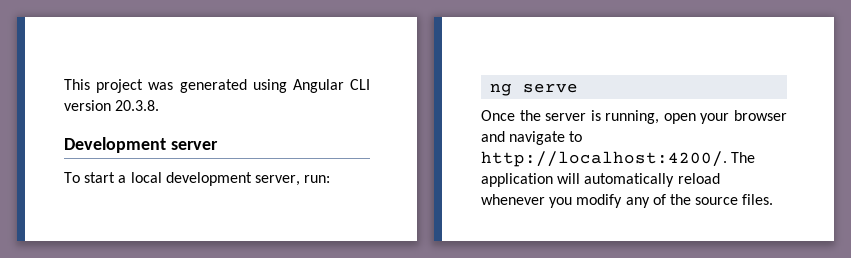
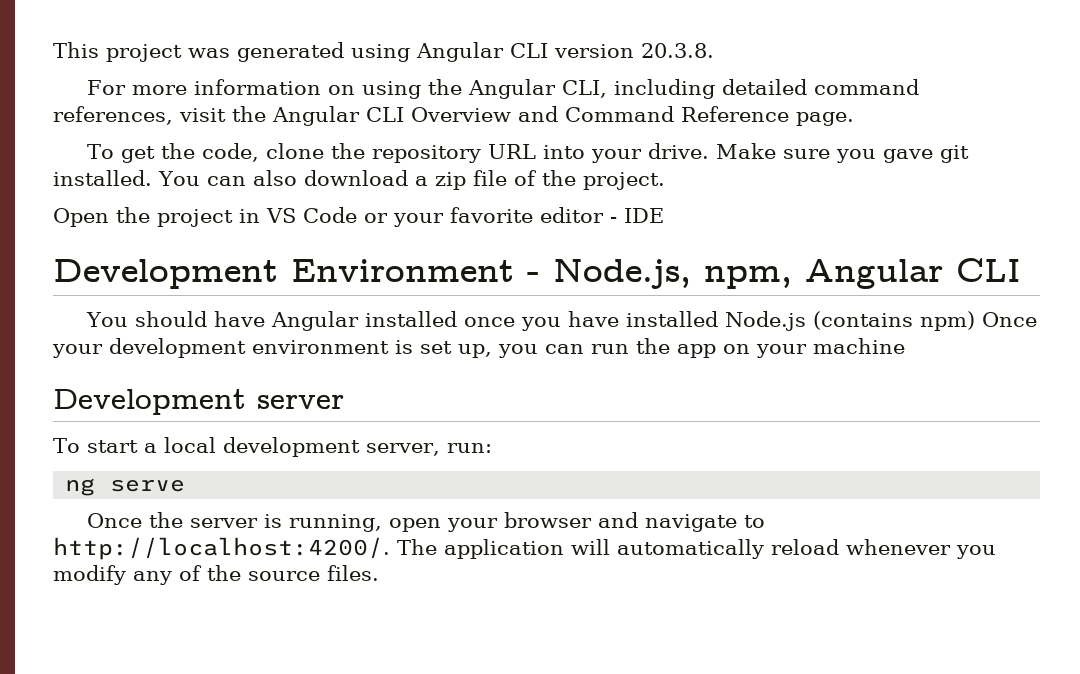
(160, 105) none -> [86,79,919,99] [53,106,854,126] [86,143,969,163] [53,170,665,190] [53,207,664,227] [53,258,1021,289] [85,311,1037,331] [52,338,905,358] // For more information on using the Angular CLI, including detailed command references, visit the Angular CLI Overview and Command Reference page. // To get the code, clone the repository URL into your drive. Make sure you gave git installed. You can also download a zip file of the project. // Open the project in VS Code or your favorite editor - IDE // Development Environment - Node.js, npm, Angular CLI // You should have Angular installed once you have installed Node.js (contains npm) Once your development environment is set up, you can run the app on your machine

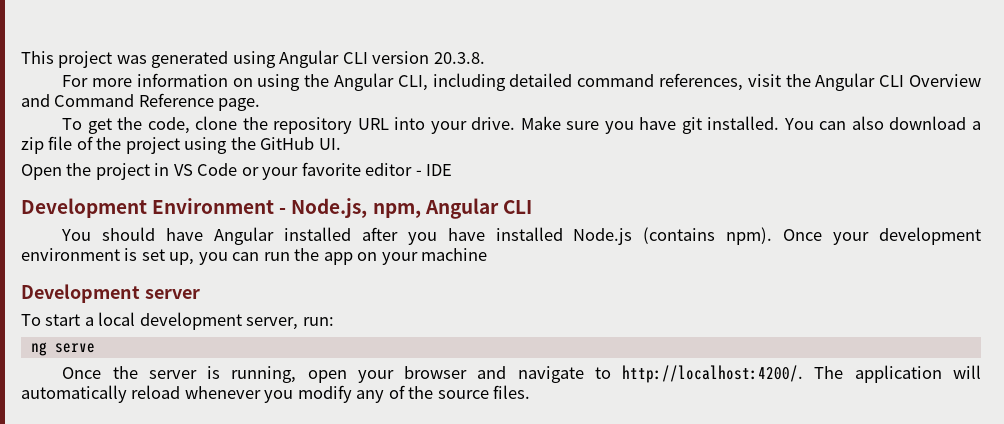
[882,149,933,163] gave -> [639,117,677,130] have
[582,172,665,190] project. -> [125,137,341,154] project using the GitHub UI.
[463,317,515,327] once -> [361,227,398,241] after
[919,311,975,331] npm) -> [726,227,773,245] npm).

